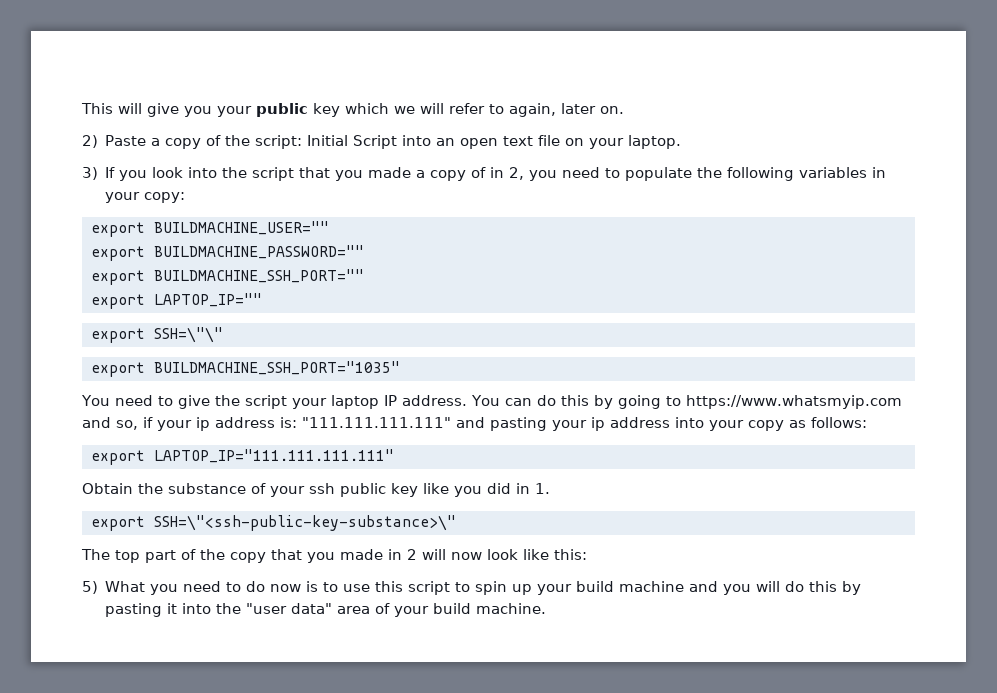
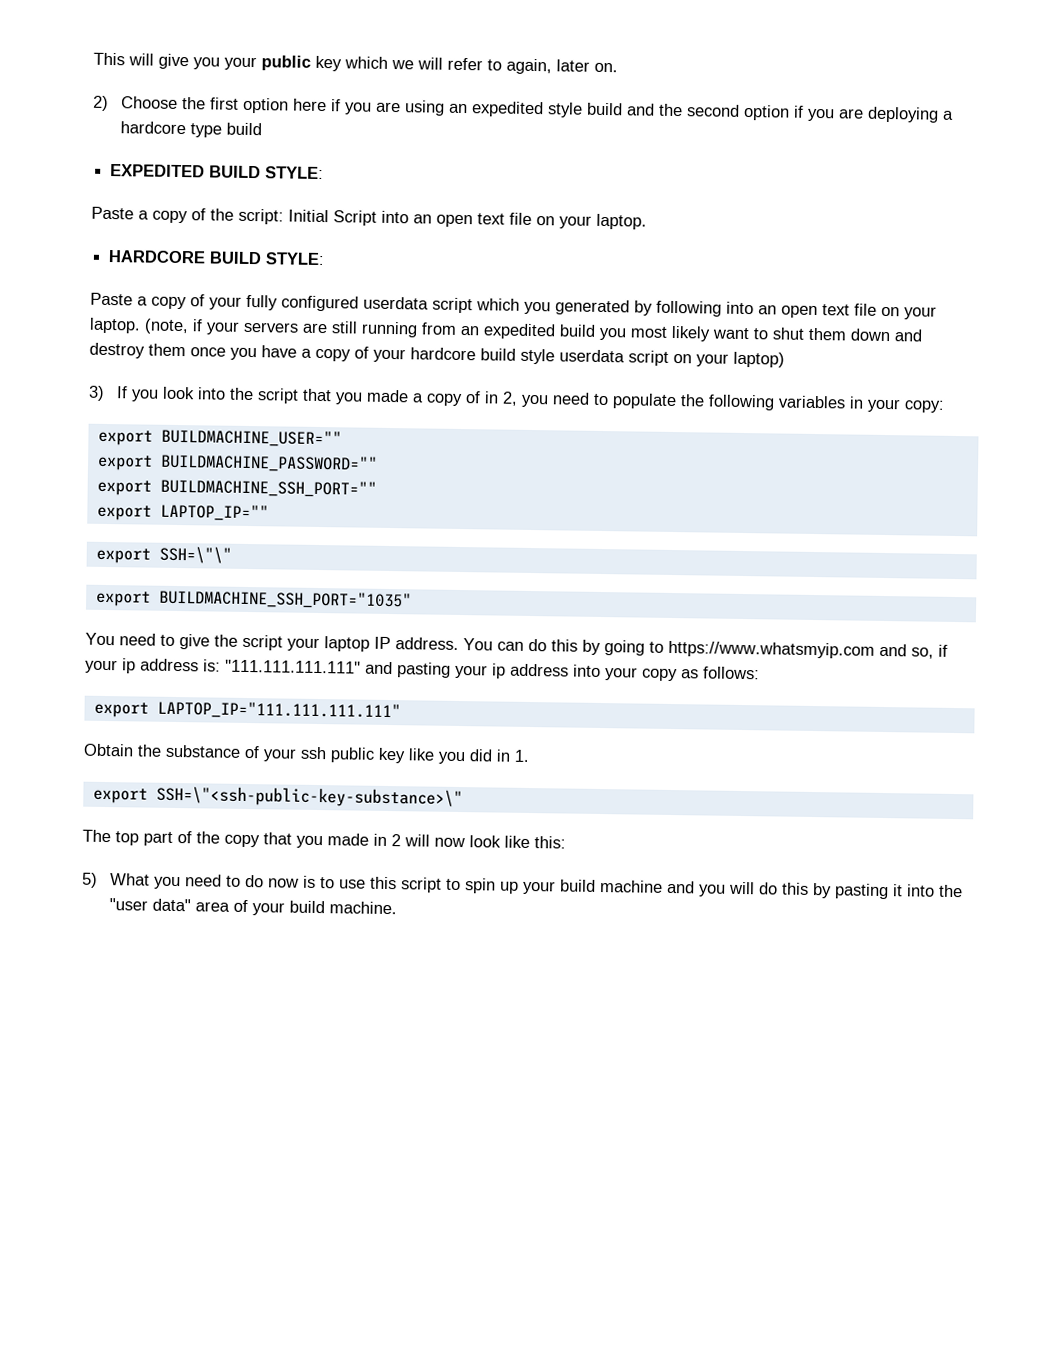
(98, 141) none -> [120,96,954,123] [119,121,262,138] [110,164,325,180] Choose the first option here if you are using an expedited style build and the second option if you are deploying a hardcore type build // EXPEDITED BUILD STYLE: //
(682, 142) none -> [108,250,326,266] [90,292,937,320] [89,317,923,342] [89,342,785,368] // HARDCORE BUILD STYLE: // Paste a copy of your fully configured userdata script which you generated by following into an open text file on your laptop. (note, if your servers are still running from an expedited build you most likely want to shut them down and destroy them once you have a copy of your hardcore build style userdata script on your laptop)

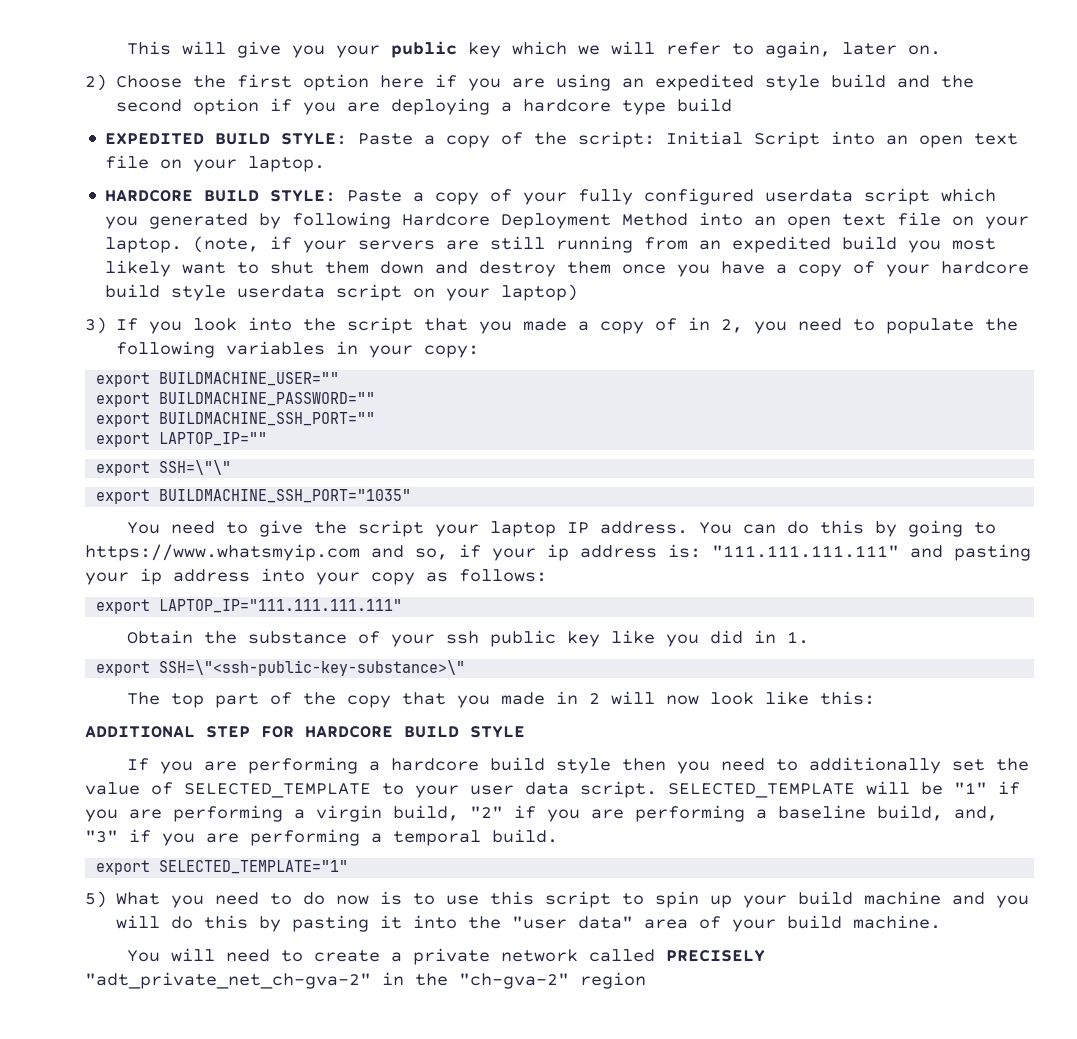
(325, 173) // -> (348, 139) none
(326, 259) // -> (337, 196) none
(722, 308) none -> [402,213,689,229] Hardcore Deployment Method
(566, 842) none -> [85,726,525,738] [126,757,1029,774] [85,781,1020,798] [85,805,998,822] [85,829,558,846] [96,860,349,875] // ADDITIONAL STEP FOR HARDCORE BUILD STYLE // If you are performing a hardcore build style then you need to additionally set the value of SELECTED_TEMPLATE to your user data script. SELECTED_TEMPLATE will be "1" if you are performing a virgin build, "2" if you are performing a baseline build, and, "3" if you are performing a temporal build. // export SELECTED_TEMPLATE="1"
(397, 908) none -> [126,948,765,965] [85,972,646,989] // You will need to create a private network called PRECISELY "adt_private_net_ch-gva-2" in the "ch-gva-2" region

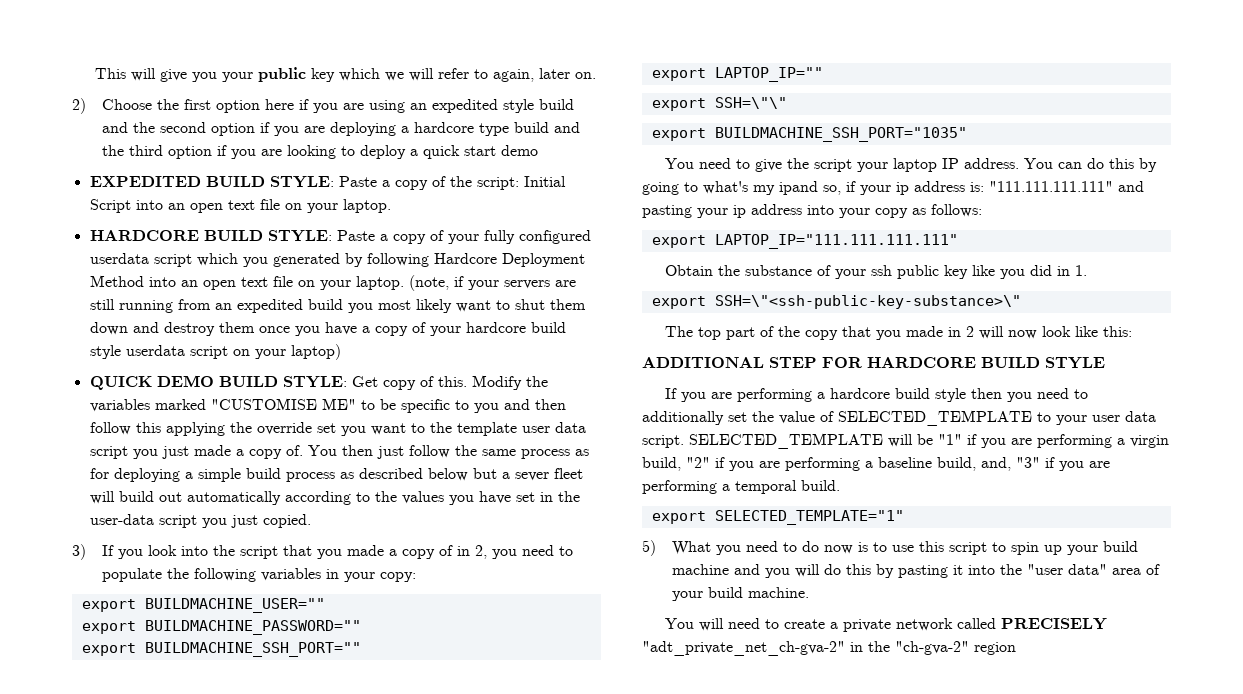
(733, 105) none -> [553,122,580,133] [101,145,538,159] and the third option if you are looking to deploy a quick start demo
(579, 292) none -> [89,375,548,390] [89,398,566,413] [89,422,586,436] [89,445,589,459] [89,468,583,482] [89,491,580,505] [89,514,311,528] // QUICK DEMO BUILD STYLE: Get copy of this. Modify the variables marked "CUSTOMISE ME" to be specific to you and then follow this applying the override set you want to the template user data script you just made a copy of. You then just follow the same process as for deploying a simple build process as described below but a sever fleet will build out automatically according to the values you have set in the user-data script you just copied.
[85,544,404,561] https://www.whatsmyip.com and -> [703,181,818,195] what's my ipand

